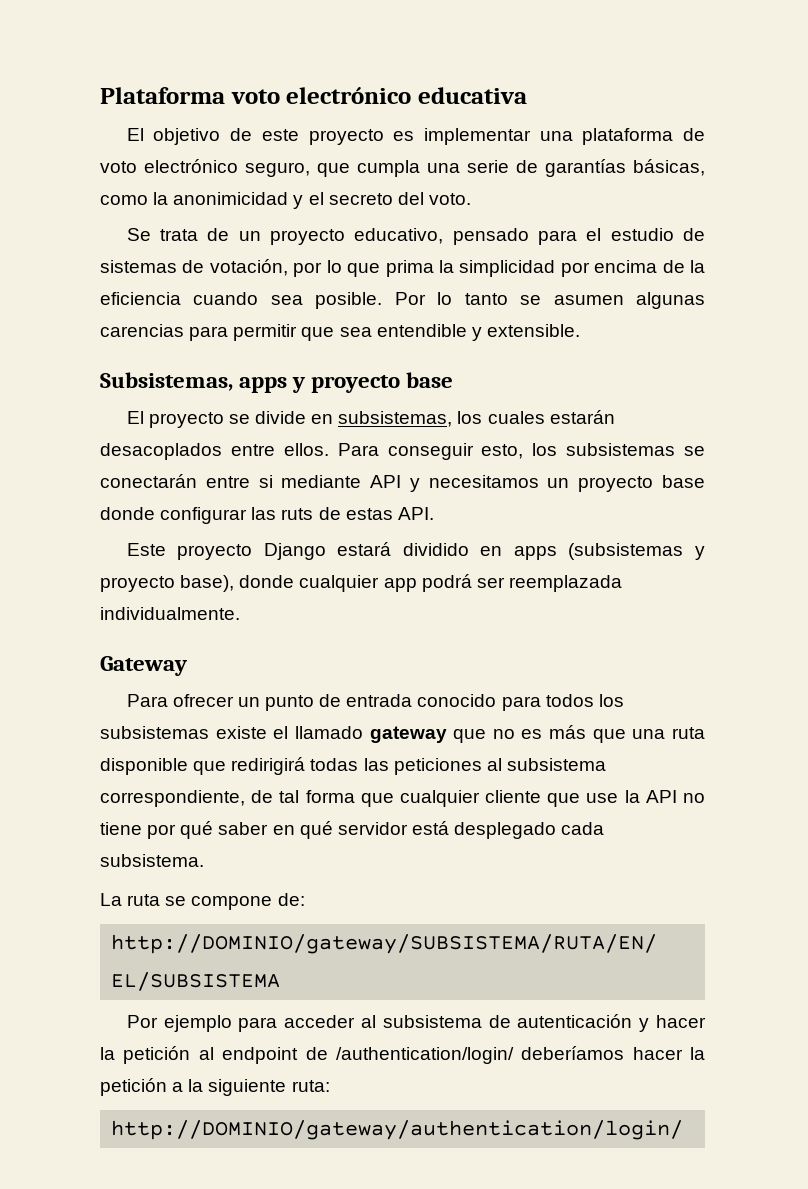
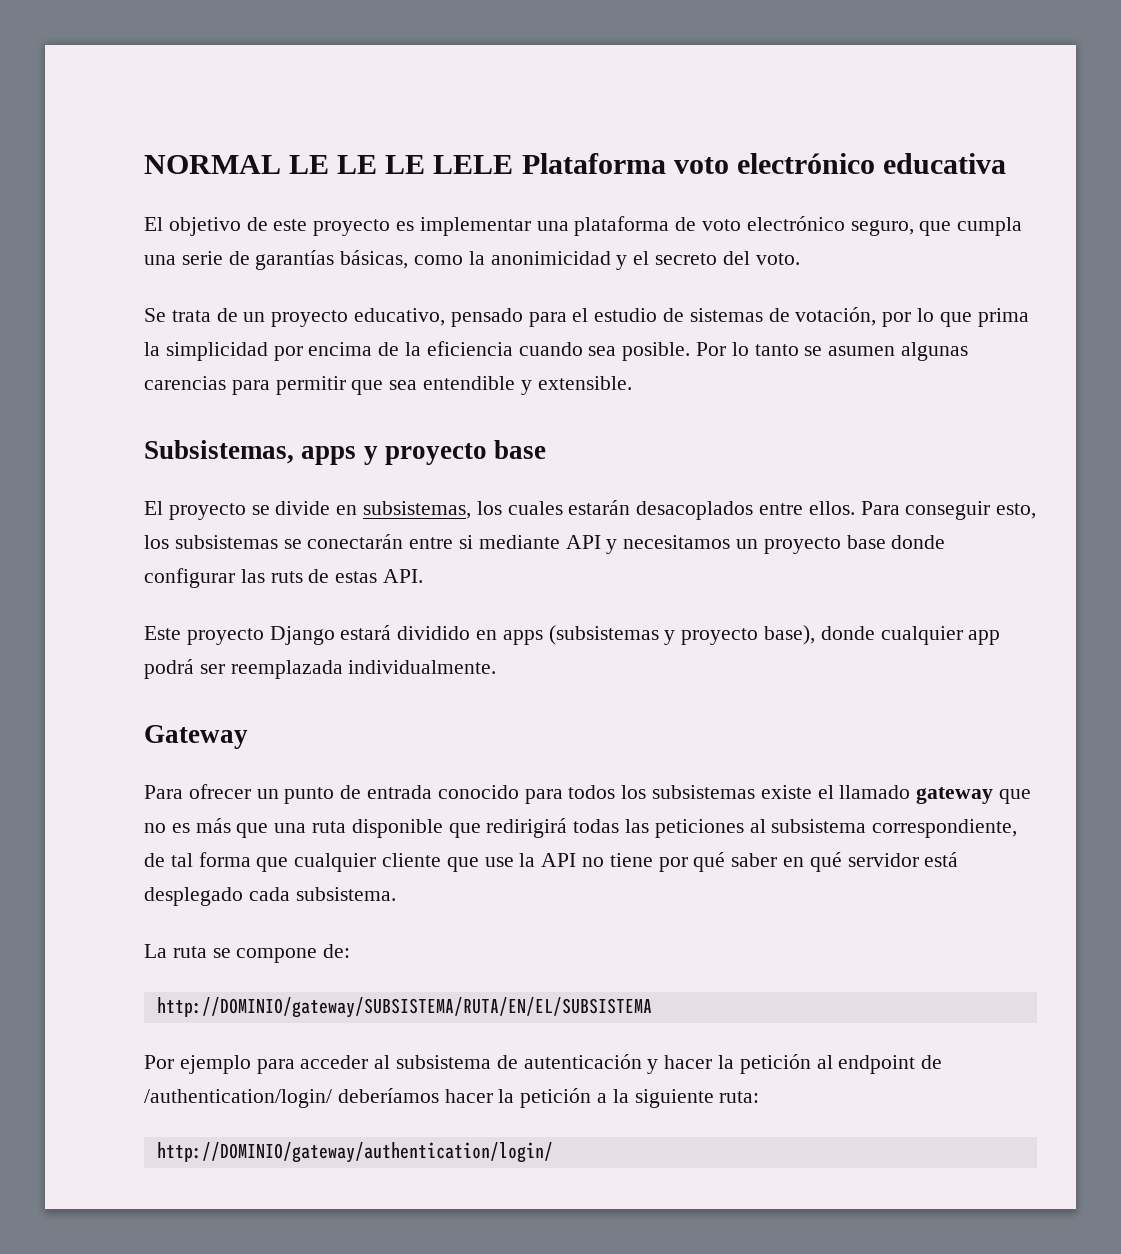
(100, 95) none -> [144,155,514,174] NORMAL LE LE LE LELE

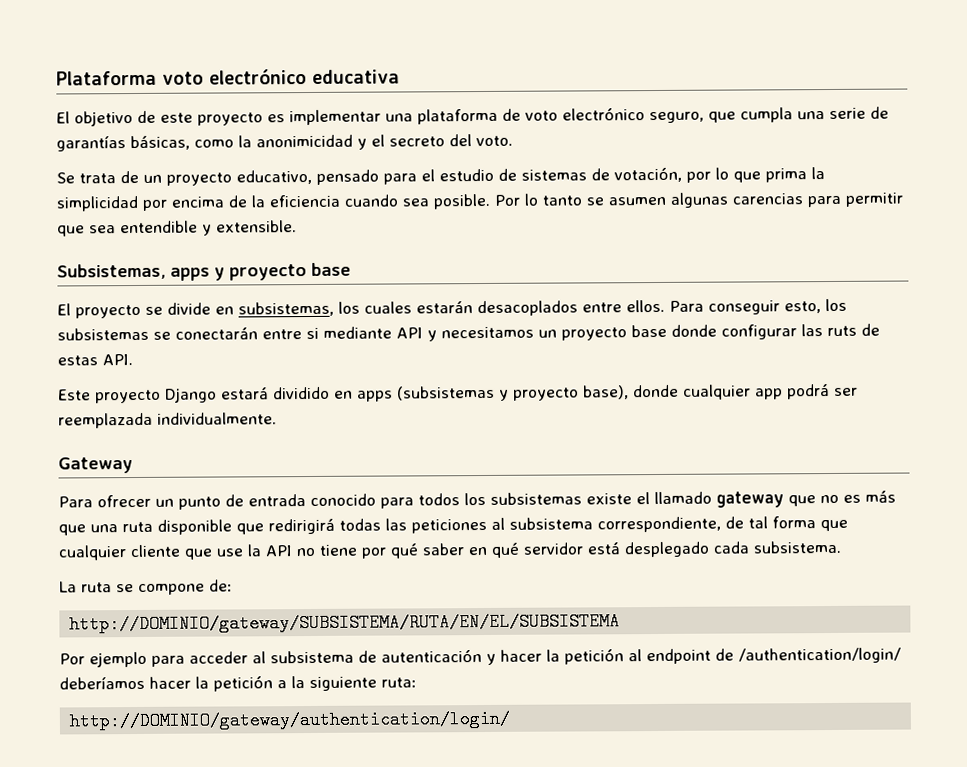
[144,155,514,174] NORMAL LE LE LE LELE -> (56, 78) none

